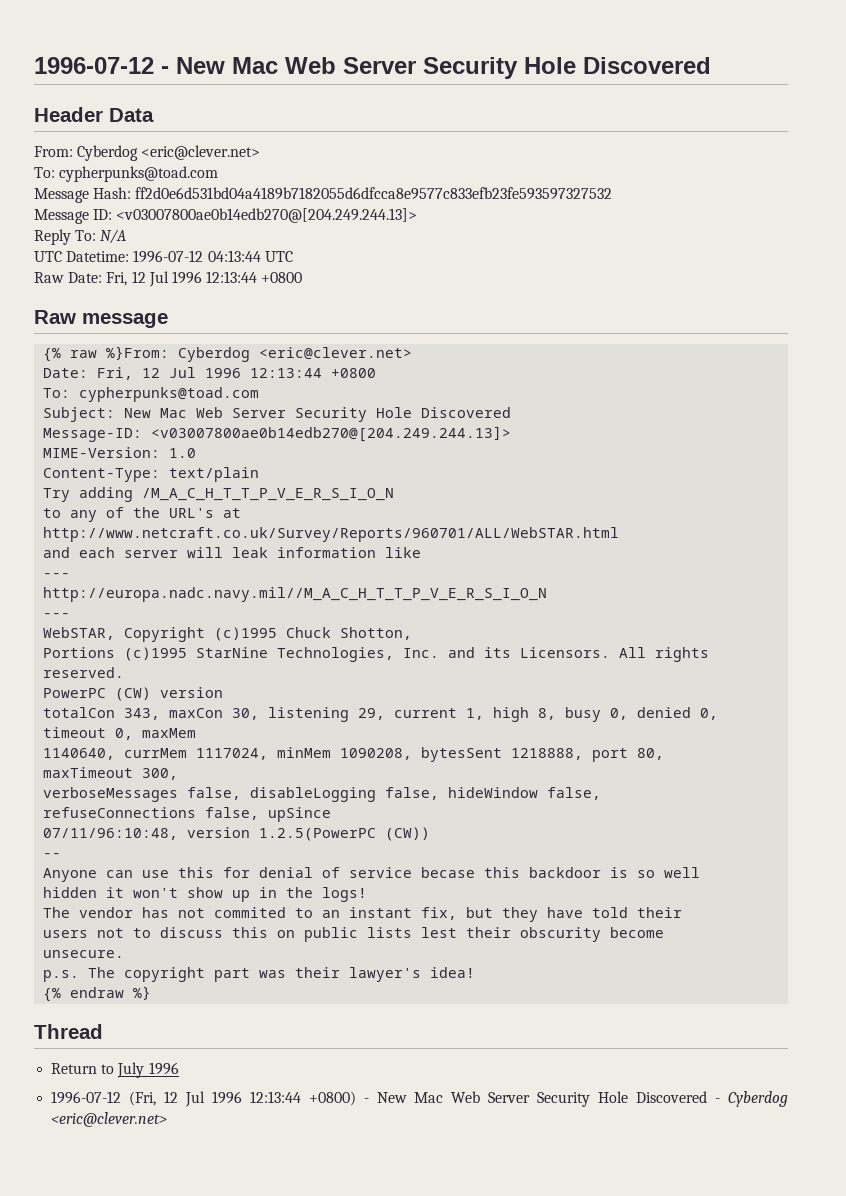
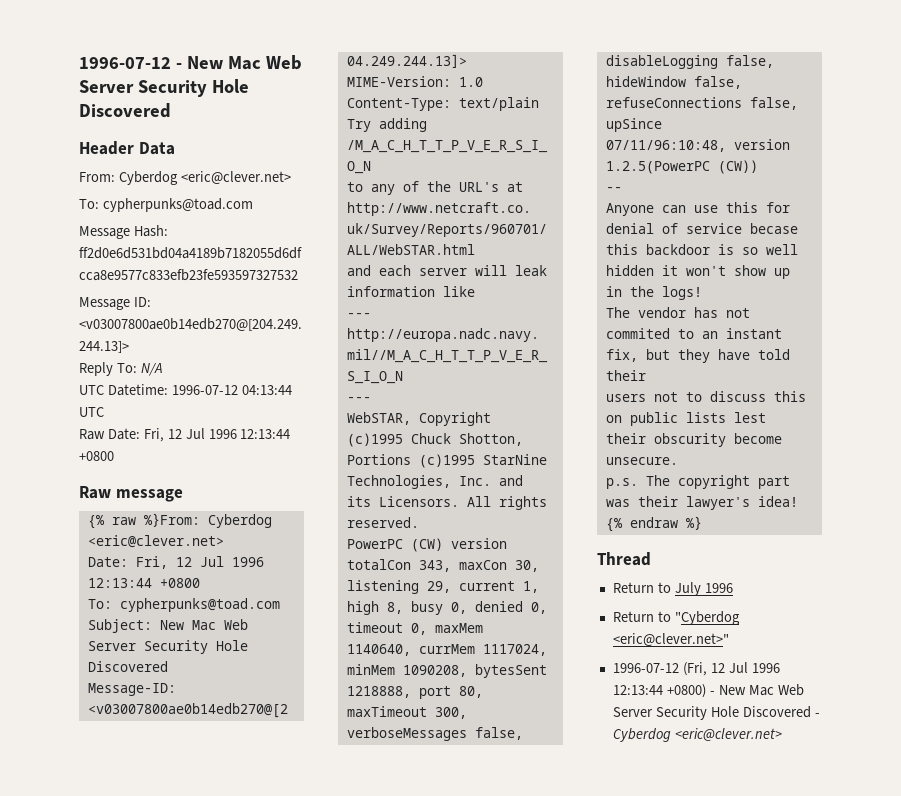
(179, 1068) none -> [612,611,740,625] [612,633,729,646] // Return to "Cyberdog <eric@clever.net>"

